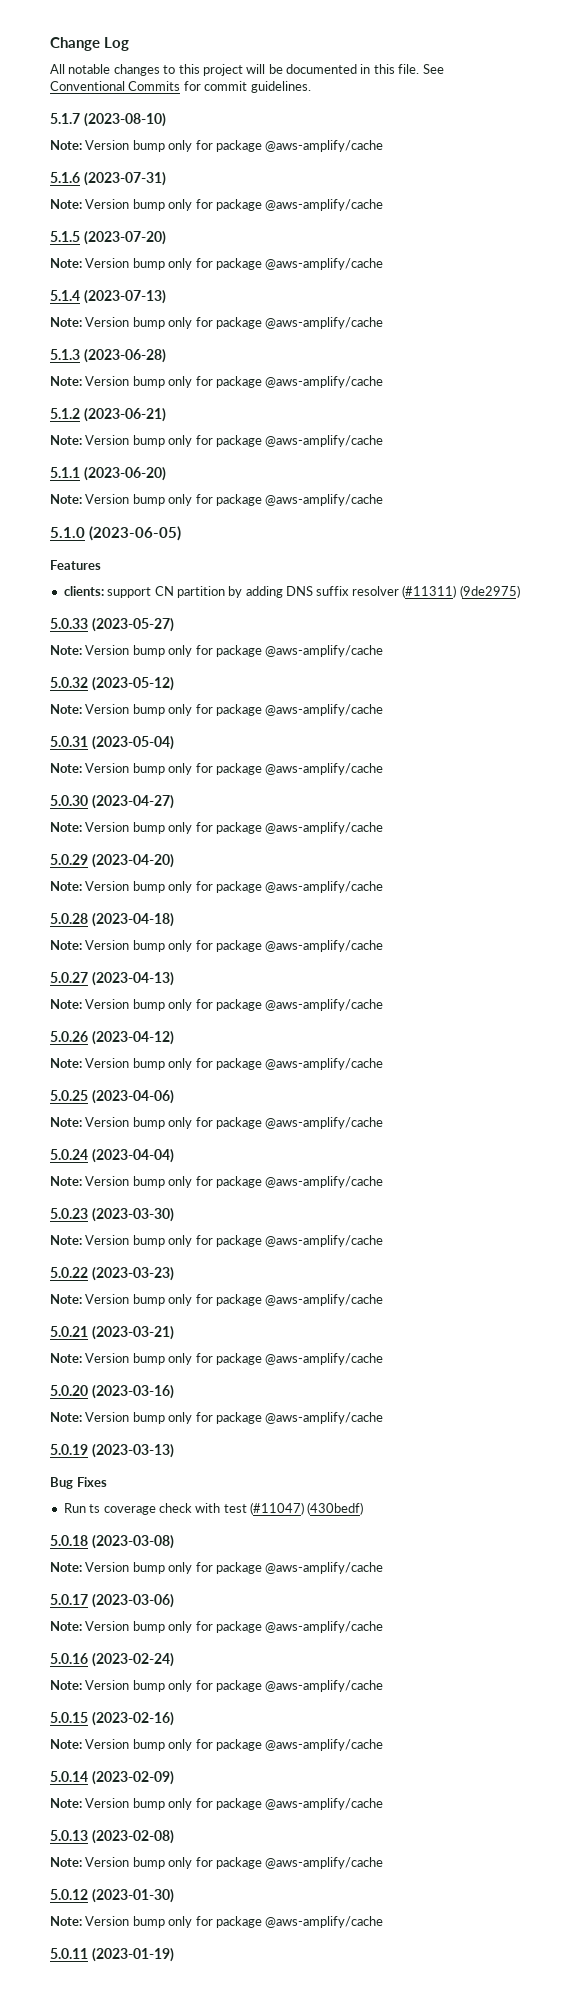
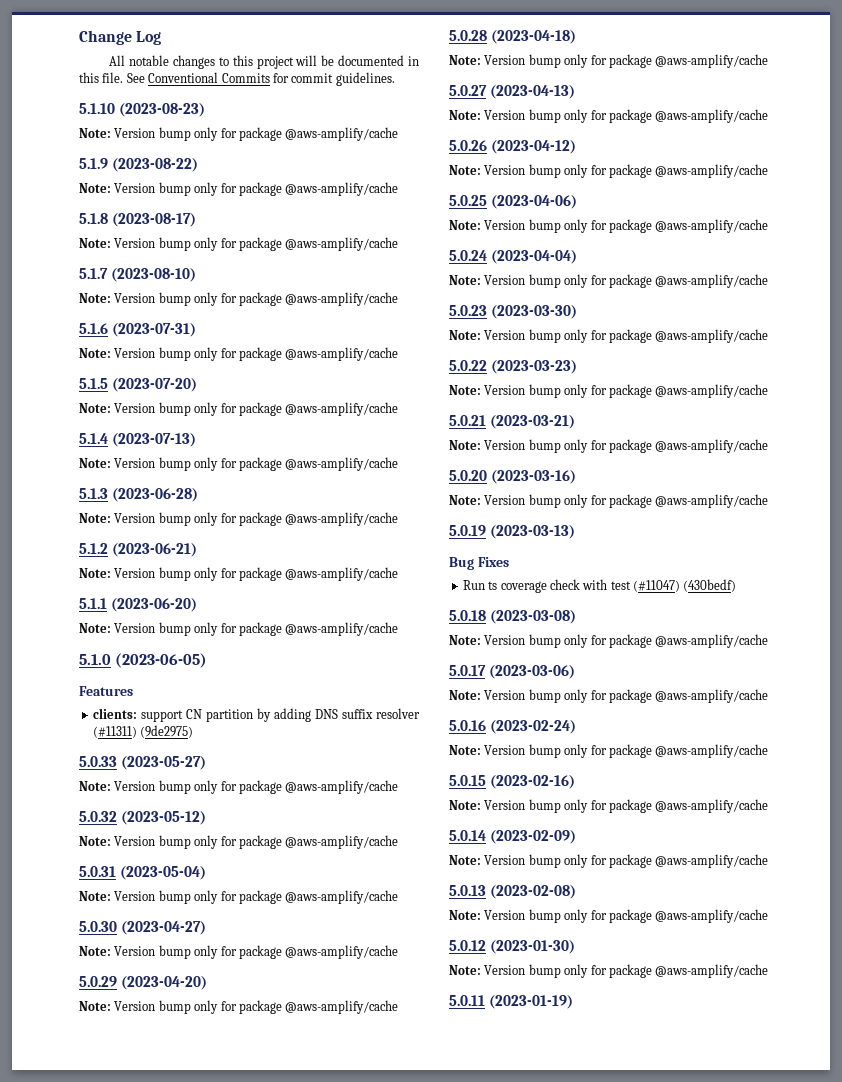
(311, 87) none -> [79,103,205,117] [79,127,399,141] [79,158,198,172] [79,182,399,196] [79,213,196,227] [79,237,399,251] // 5.1.10 (2023-08-23) // Note: Version bump only for package @aws-amplify/cache // 5.1.9 (2023-08-22) // Note: Version bump only for package @aws-amplify/cache // 5.1.8 (2023-08-17) // Note: Version bump only for package @aws-amplify/cache

